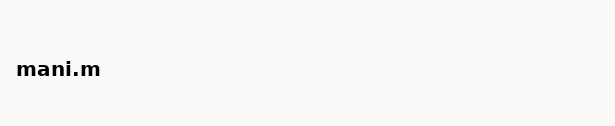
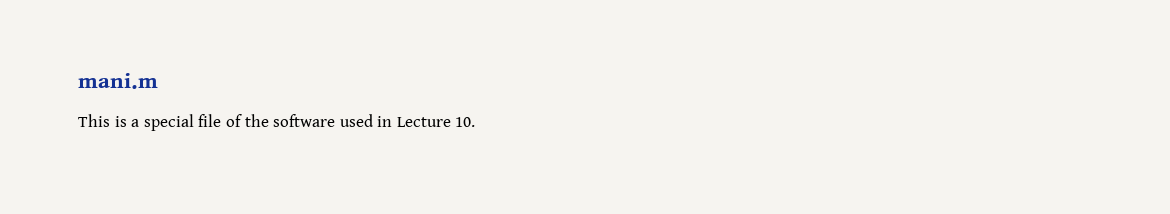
(101, 68) none -> [78,114,476,131] // This is a special file of the software used in Lecture 10.

